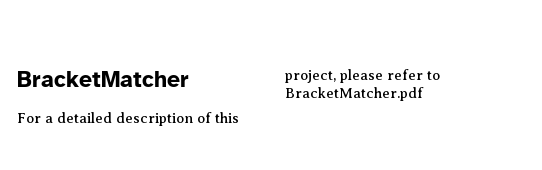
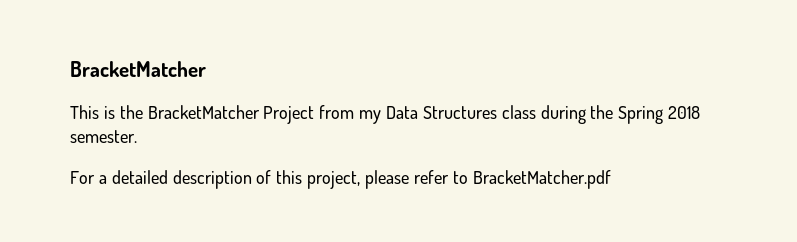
[17,71,189,87] BracketMatcher -> [70,61,206,77] [70,105,701,124] [70,130,137,143] BracketMatcher // This is the BracketMatcher Project from my Data Structures class during the Spring 2018 semester.

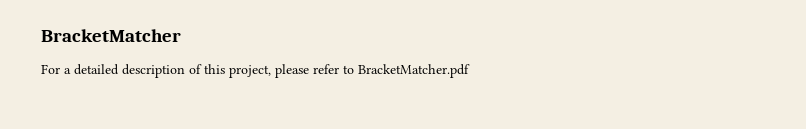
[70,61,206,77] [70,105,701,124] [70,130,137,143] BracketMatcher // This is the BracketMatcher Project from my Data Structures class during the Spring 2018 semester. -> [41,29,181,42] BracketMatcher

